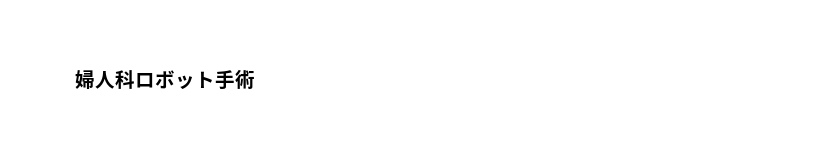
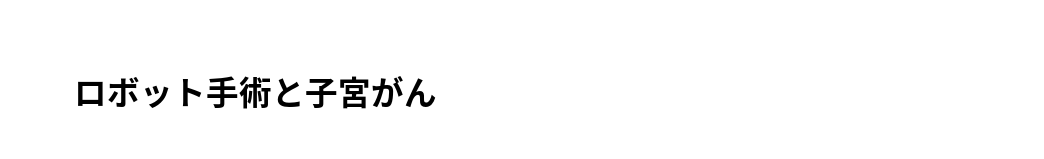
[75,70,135,89] 婦人科 -> (74, 93) none
(255, 79) none -> [272,75,437,109] と子宮がん

